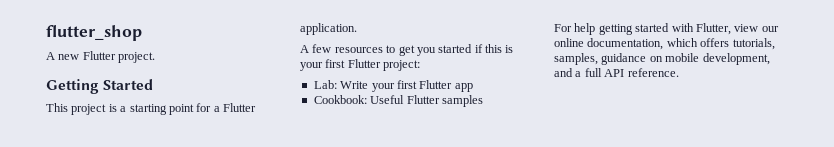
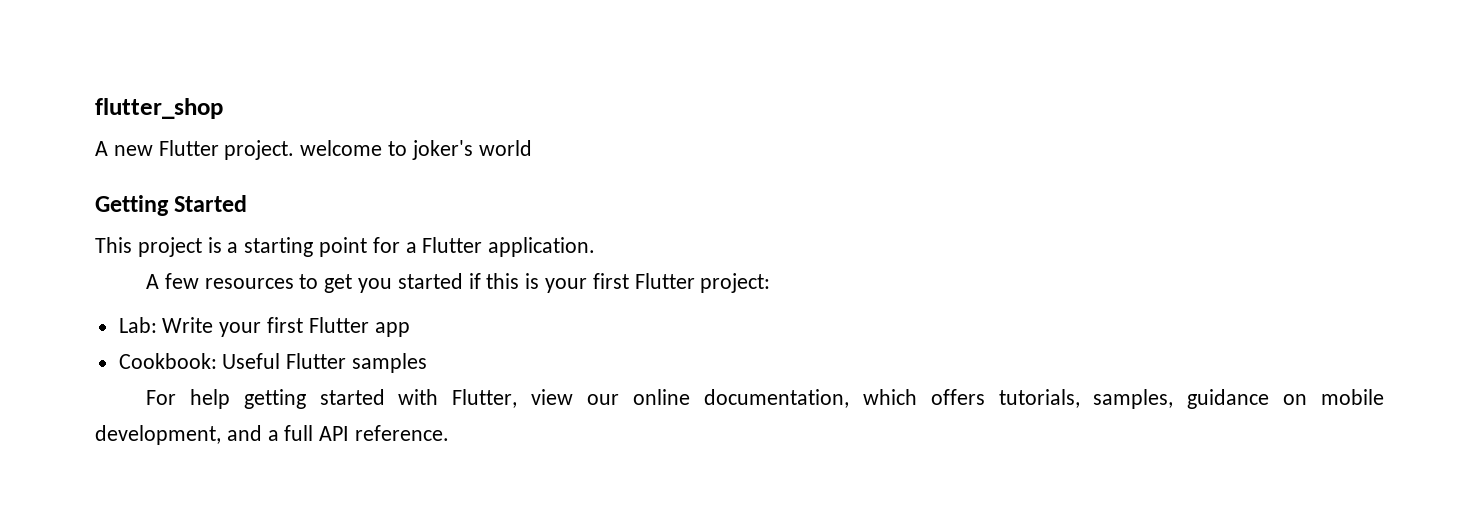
(156, 57) none -> [300,140,532,160] welcome to joker's world

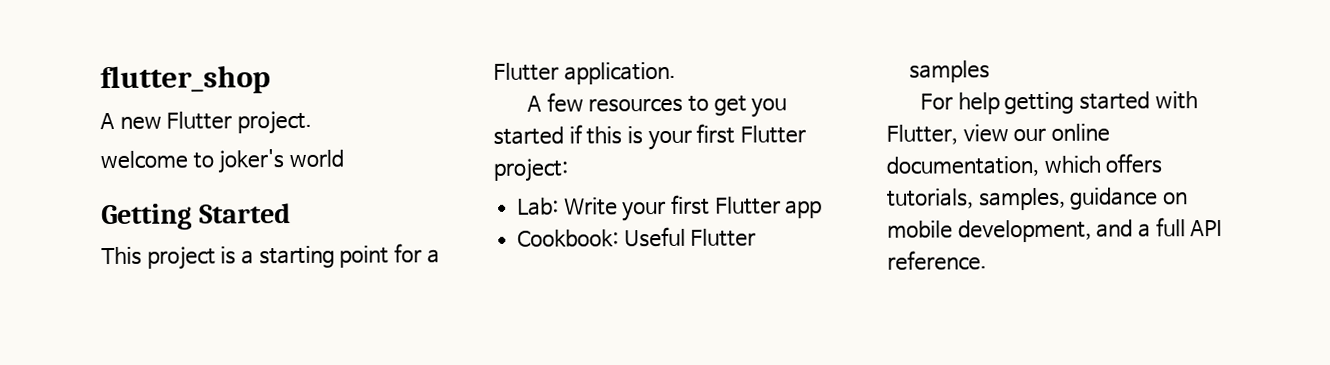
(295, 150) none -> (313, 122) //

